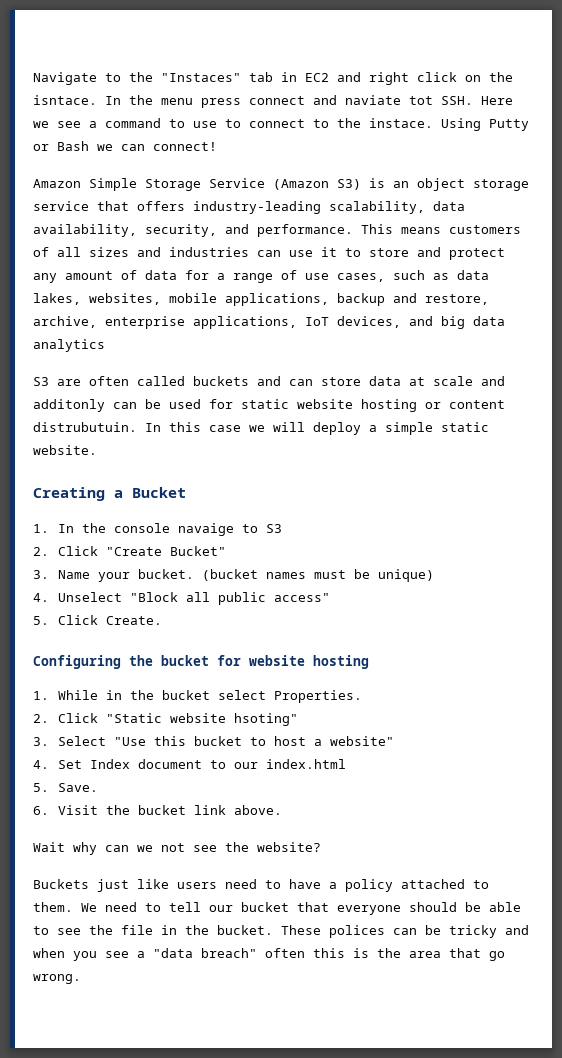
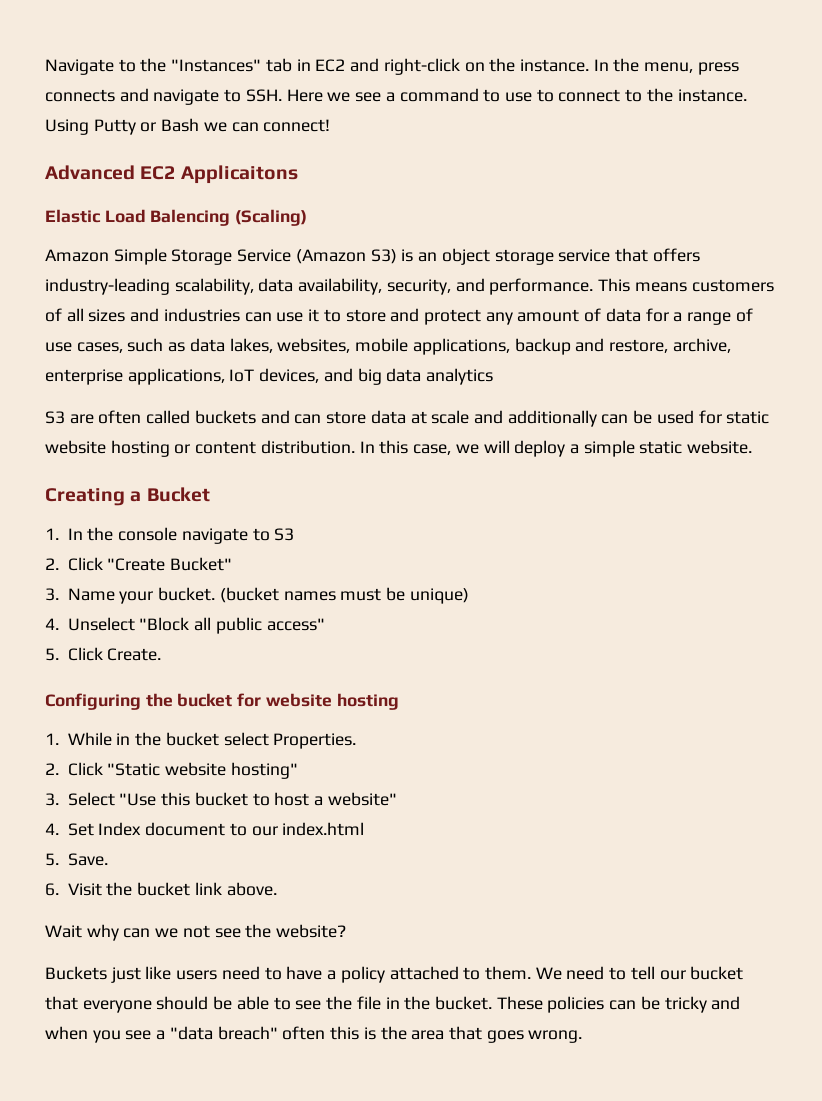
[161,73,241,82] "Instaces" -> [171,59,262,72] "Instances"
[369,72,457,85] right click -> [383,58,460,75] right-click
[33,95,433,108] isntace. In the menu press connect and naviate tot -> [519,58,739,75] [45,88,242,105] instance. In the menu, press connects and navigate to
[369,118,433,128] instace. -> [677,89,747,102] instance.
(217, 146) none -> [45,165,298,184] [45,209,308,226] // Advanced EC2 Applicaitons // Elastic Load Balencing (Scaling)
[33,399,105,412] additonly -> [507,410,597,427] additionally
[33,422,137,432] distrubutuin. -> [260,440,355,454] distribution.
[209,425,241,432] case -> [413,444,452,455] case,
[177,523,234,536] navaige -> [181,528,248,544] navigate
[233,713,298,726] hsoting" -> [230,762,298,779] hosting"
[329,925,385,938] polices -> [547,996,605,1013] policies
[489,951,505,961] go -> [486,1030,524,1043] goes

